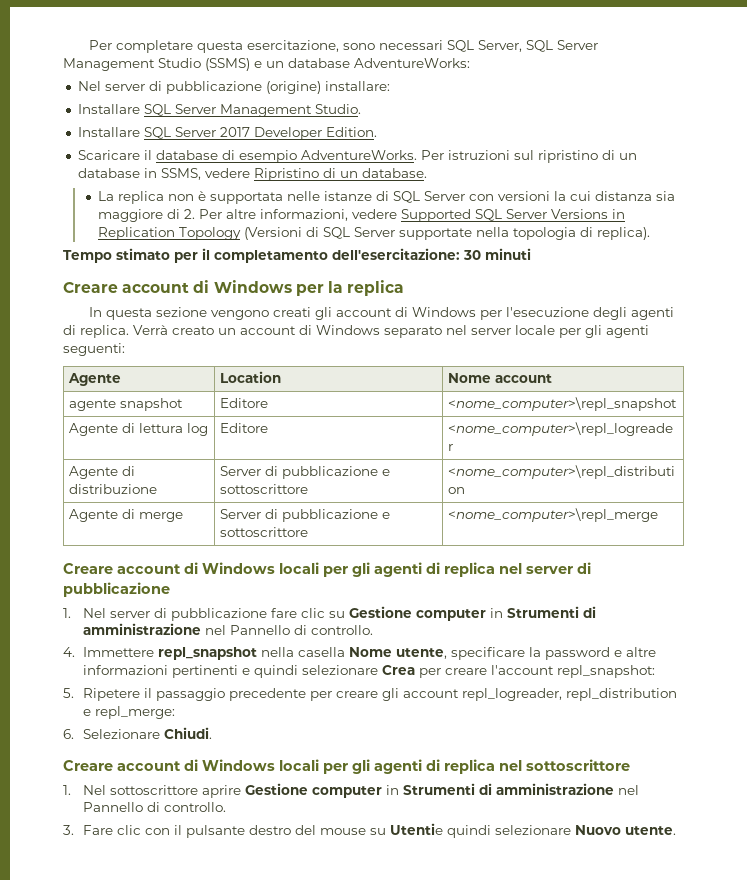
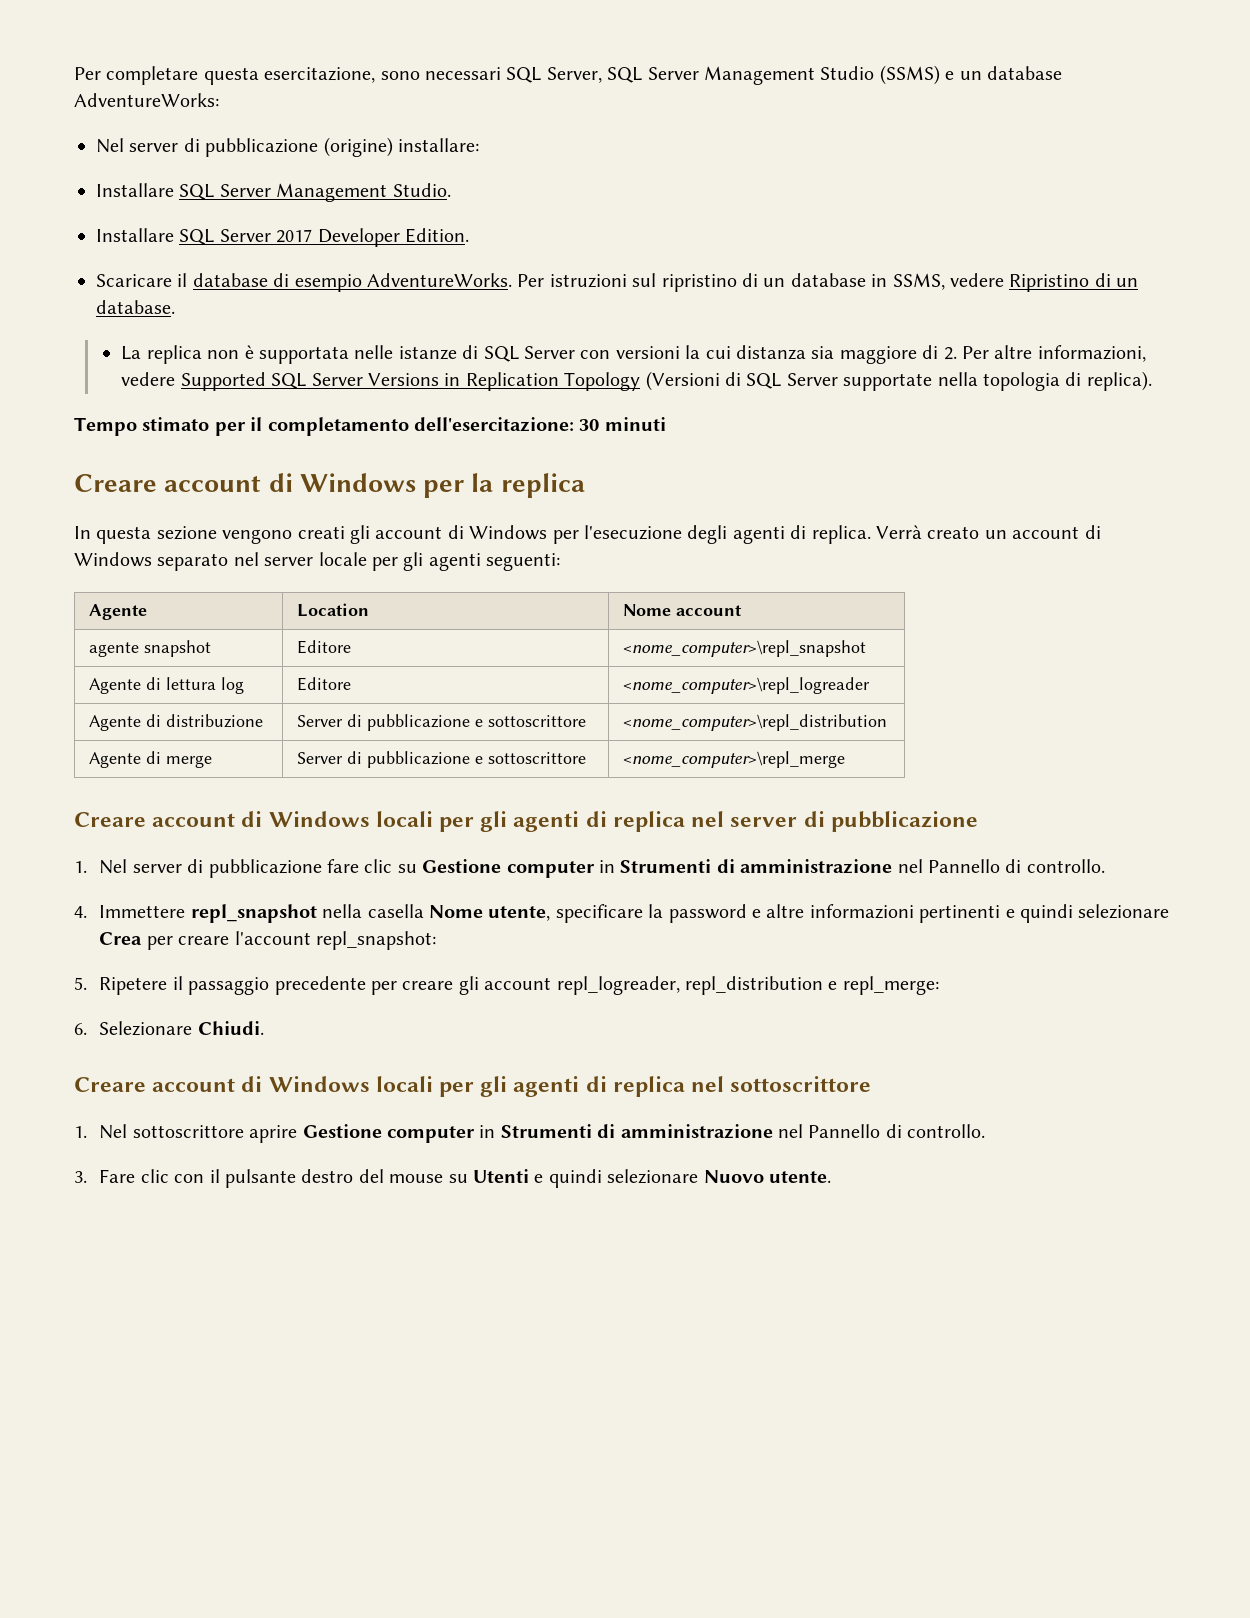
[389,823,443,835] Utentie -> [473,1169,544,1183] Utenti e

